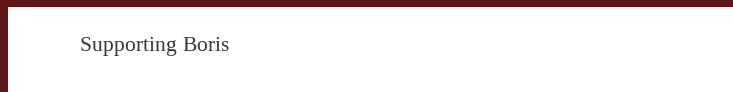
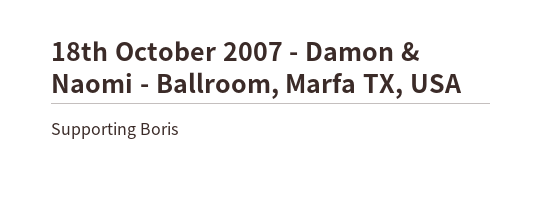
(80, 46) none -> [51,41,420,61] [51,72,462,99] 18th October 2007 - Damon & Naomi - Ballroom, Marfa TX, USA //

